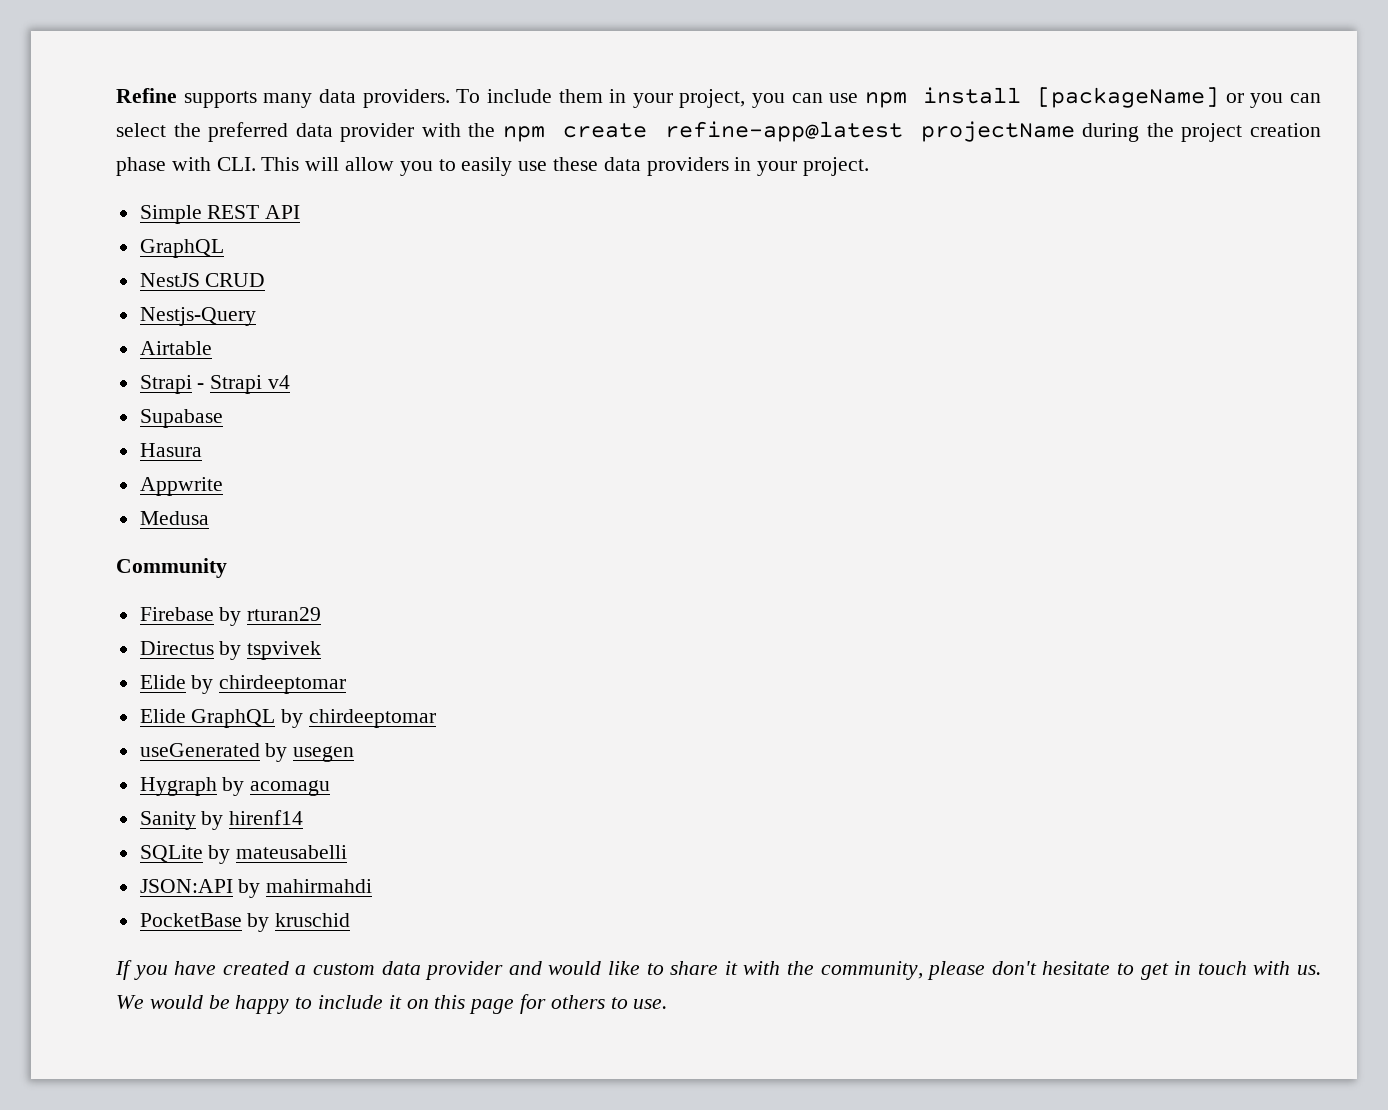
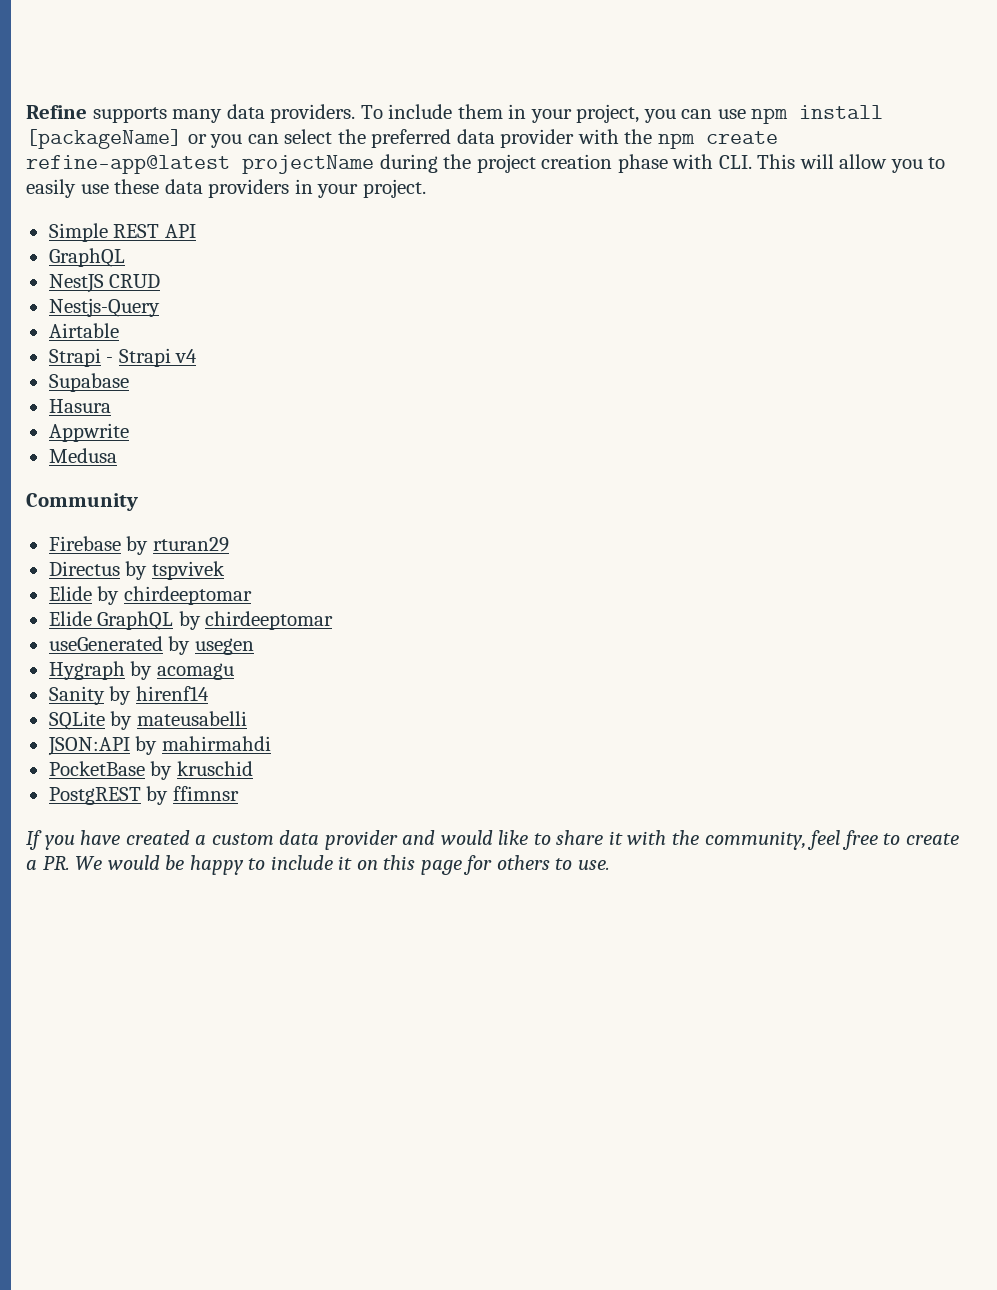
(351, 920) none -> [48,786,239,805] // PostgREST by ffimnsr
[927,961,1321,980] please don't hesitate to get in touch with us. -> [807,830,959,850] [26,856,70,870] feel free to create a PR.

